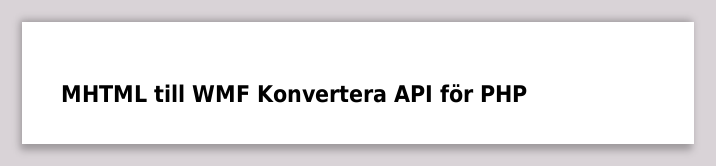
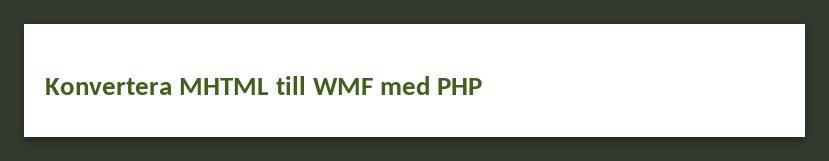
(61, 93) none -> [45,78,172,95] Konvertera
[257,84,474,103] Konvertera API för -> [380,76,431,95] med

